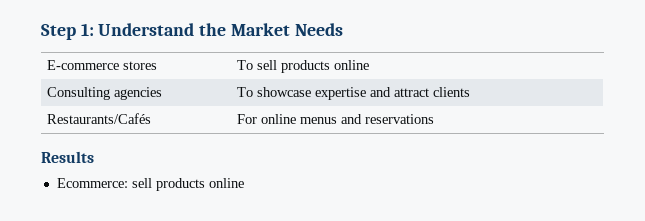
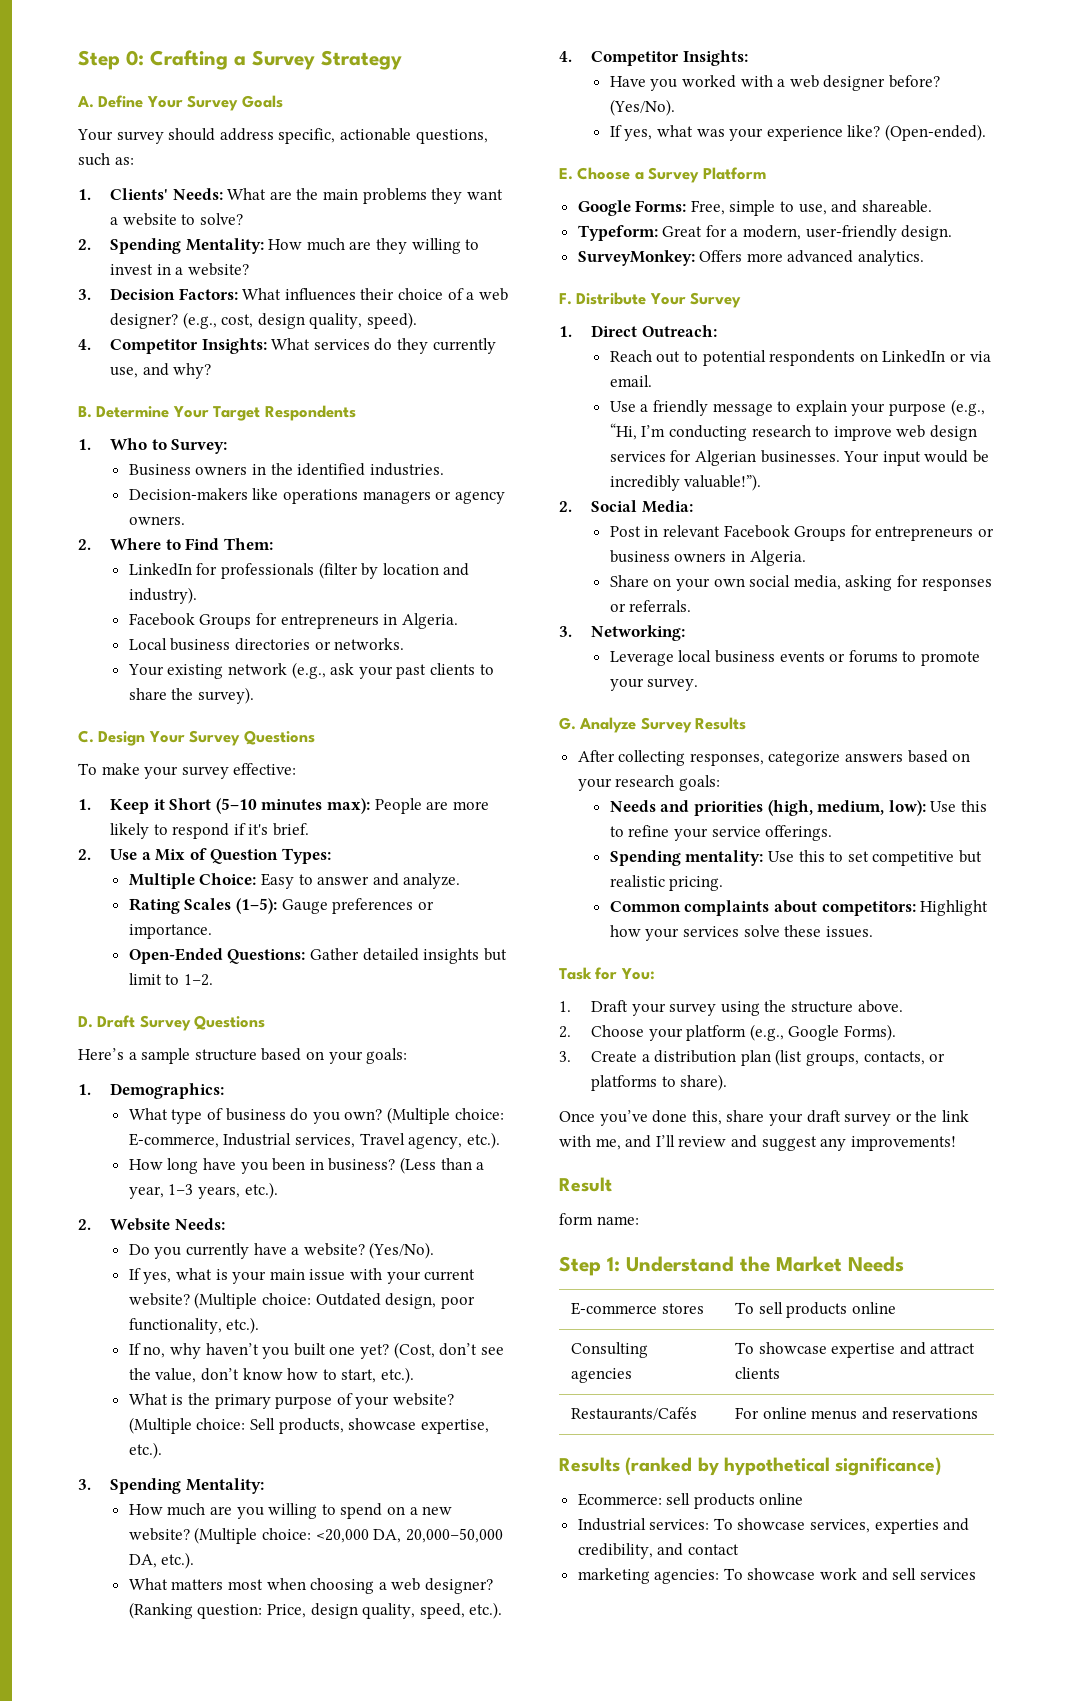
[41,24,76,40] Step -> [78,50,402,70] [77,95,283,111] [77,128,488,144] [78,153,134,166] [78,188,503,204] [110,213,243,226] [78,238,480,254] [110,263,249,276] [78,288,508,301] [110,312,418,329] [78,338,496,354] [110,363,212,379] [78,405,356,421] [78,438,228,454] [128,463,444,476] [128,488,505,504] [128,516,185,525] [78,538,273,550] [128,562,470,579] [128,587,197,604] [128,613,458,629] [128,638,405,651] [127,662,494,679] [128,687,254,704] [78,730,315,746] [78,763,297,779] [78,798,489,814] [110,823,310,839] [78,848,332,864] [128,873,461,889] [128,898,434,914] [128,924,212,939] [128,948,507,964] [128,973,213,986] [78,1015,266,1031] [78,1048,408,1064] [78,1083,225,1099] [128,1107,504,1124] [128,1132,500,1149] [128,1157,485,1174] [128,1182,278,1199] [78,1218,225,1231] [128,1242,435,1259] [128,1268,476,1284] [128,1292,475,1309] [128,1317,260,1334] [128,1342,504,1359] [128,1367,414,1384] [128,1393,454,1409] [128,1417,489,1434] [128,1442,162,1459] [78,1478,264,1494] [128,1503,453,1519] [128,1527,503,1544] [128,1552,195,1569] [128,1578,493,1594] [128,1602,503,1619] [559,50,748,66] [609,75,940,91] [609,99,675,116] [609,124,986,141] [559,167,766,183] [577,200,932,216] [577,225,953,241] [577,250,925,266] [559,292,742,308] [559,325,717,337] [609,350,991,366] [609,375,652,387] [609,399,985,416] [609,423,977,441] [609,450,989,466] [609,474,762,491] [559,500,693,513] [609,525,994,541] [609,550,806,566] [609,575,992,591] [609,600,692,612] [559,625,686,641] [609,650,980,666] [609,678,699,691] [559,717,747,733] [577,750,971,766] [577,775,720,791] [609,800,987,816] [609,825,833,841] [609,850,982,866] [609,875,724,891] [609,900,989,916] [609,925,873,941] [559,967,655,980] [559,1000,903,1016] [559,1024,897,1041] [559,1049,946,1066] [591,1074,728,1091] [559,1110,969,1126] [559,1135,956,1151] [559,1177,612,1192] [559,1213,639,1225] [559,1256,601,1276] Step 0: Crafting a Survey Strategy // A. Define Your Survey Goals // Your survey should address specific, actionable questions, such as: // 1. Clients' Needs: What are the main problems they want a website to solve? // 2. Spending Mentality: How much are they willing to invest in a website? // 3. Decision Factors: What influences their choice of a web designer? (e.g., cost, design quality, speed). // 4. Competitor Insights: What services do they currently use, and why? // B. Determine Your Target Respondents // 1. Who to Survey: // Business owners in the identified industries. // Decision-makers like operations managers or agency owners. // 2. Where to Find Them: // LinkedIn for professionals (filter by location and industry). // Facebook Groups for entrepreneurs in Algeria. // Local business directories or networks. // Your existing network (e.g., ask your past clients to share the survey). // C. Design Your Survey Questions // To make your survey effective: // 1. Keep it Short (5–10 minutes max): People are more likely to respond if it's brief. // 2. Use a Mix of Question Types: // Multiple Choice: Easy to answer and analyze. // Rating Scales (1–5): Gauge preferences or importance. // Open-Ended Questions: Gather detailed insights but limit to 1–2. // D. Draft Survey Questions // Here’s a sample structure based on your goals: // 1. Demographics: // What type of business do you own? (Multiple choice: E-commerce, Industrial services, Travel agency, etc.). // How long have you been in business? (Less than a year, 1–3 years, etc.). // 2. Website Needs: // Do you currently have a website? (Yes/No). // If yes, what is your main issue with your current website? (Multiple choice: Outdated design, poor functionality, etc.). // If no, why haven’t you built one yet? (Cost, don’t see the value, don’t know how to start, etc.). // What is the primary purpose of your website? (Multiple choice: Sell products, showcase expertise, etc.). // 3. Spending Mentality: // How much are you willing to spend on a new website? (Multiple choice: <20,000 DA, 20,000–50,000 DA, etc.). // What matters most when choosing a web designer? (Ranking question: Price, design quality, speed, etc.). // 4. Competitor Insights: // Have you worked with a web designer before? (Yes/No). // If yes, what was your experience like? (Open-ended). // E. Choose a Survey Platform // Google Forms: Free, simple to use, and shareable. // Typeform: Great for a modern, user-friendly design. // SurveyMonkey: Offers more advanced analytics. // F. Distribute Your Survey // 1. Direct Outreach: // Reach out to potential respondents on LinkedIn or via email. // Use a friendly message to explain your purpose (e.g., “Hi, I’m conducting research to improve web design services for Algerian businesses. Your input would be incredibly valuable!”). // 2. Social Media: // Post in relevant Facebook Groups for entrepreneurs or business owners in Algeria. // Share on your own social media, asking for responses or referrals. // 3. Networking: // Leverage local business events or forums to promote your survey. // G. Analyze Survey Results // After collecting responses, categorize answers based on your research goals: // Needs and priorities (high, medium, low): Use this to refine your service offerings. // Spending mentality: Use this to set competitive but realistic pricing. // Common complaints about competitors: Highlight how your services solve these issues. // Task for You: // 1. Draft your survey using the structure above. // 2. Choose your platform (e.g., Google Forms). // 3. Create a distribution plan (list groups, contacts, or platforms to share). // Once you’ve done this, share your draft survey or the link with me, and I’ll review and suggest any improvements! // Result // form name: // Step
(94, 157) none -> [625,1457,942,1476] (ranked by hypothetical significance)
(244, 183) none -> [577,1518,970,1534] [577,1543,739,1559] [577,1568,976,1584] // Industrial services: To showcase services, experties and credibility, and contact // marketing agencies: To showcase work and sell services

